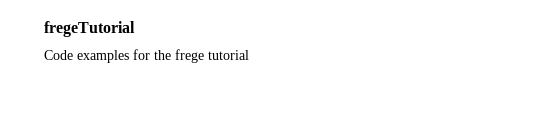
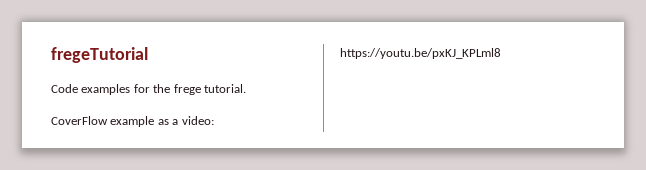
[208,50,249,60] tutorial -> [203,84,246,93] [51,116,214,127] [340,48,501,59] tutorial. // CoverFlow example as a video: https://youtu.be/pxKJ_KPLml8

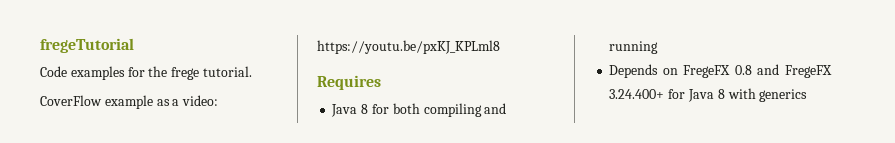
(501, 53) none -> [317,75,381,90] [331,103,507,117] [609,41,659,54] [609,64,832,78] [609,88,808,102] // Requires // Java 8 for both compiling and running // Depends on FregeFX 0.8 and FregeFX 3.24.400+ for Java 8 with generics

